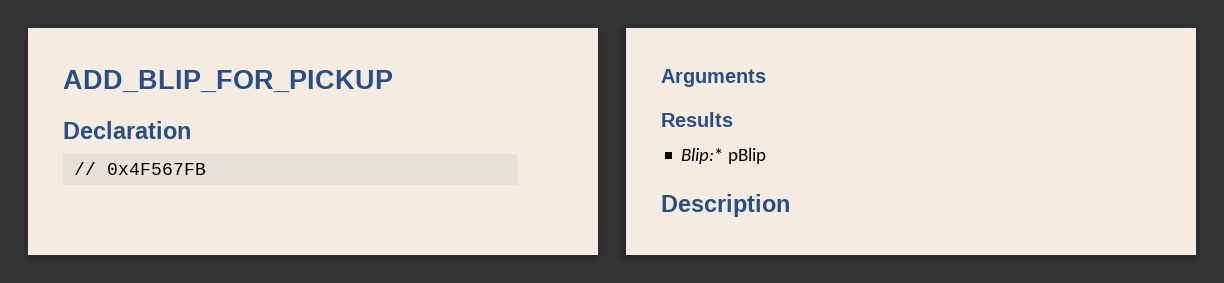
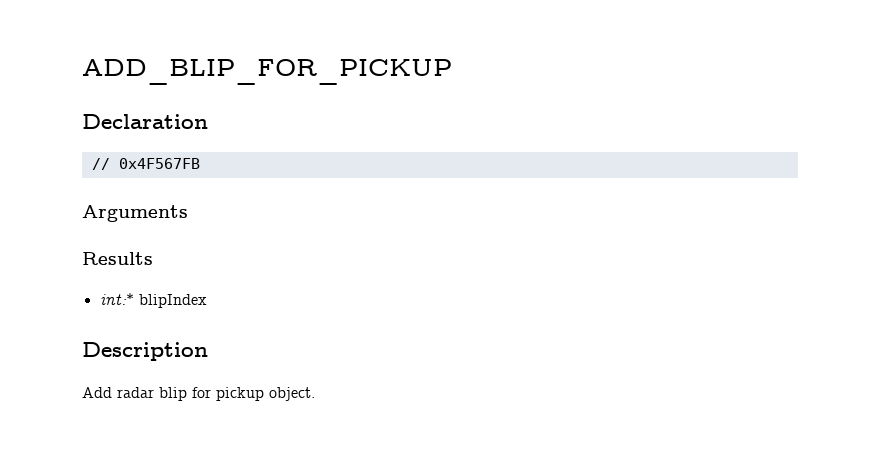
[681,148,767,164] Blip:* pBlip -> [99,293,207,308] int:* blipIndex
(790, 205) none -> [82,387,315,401] // Add radar blip for pickup object.

